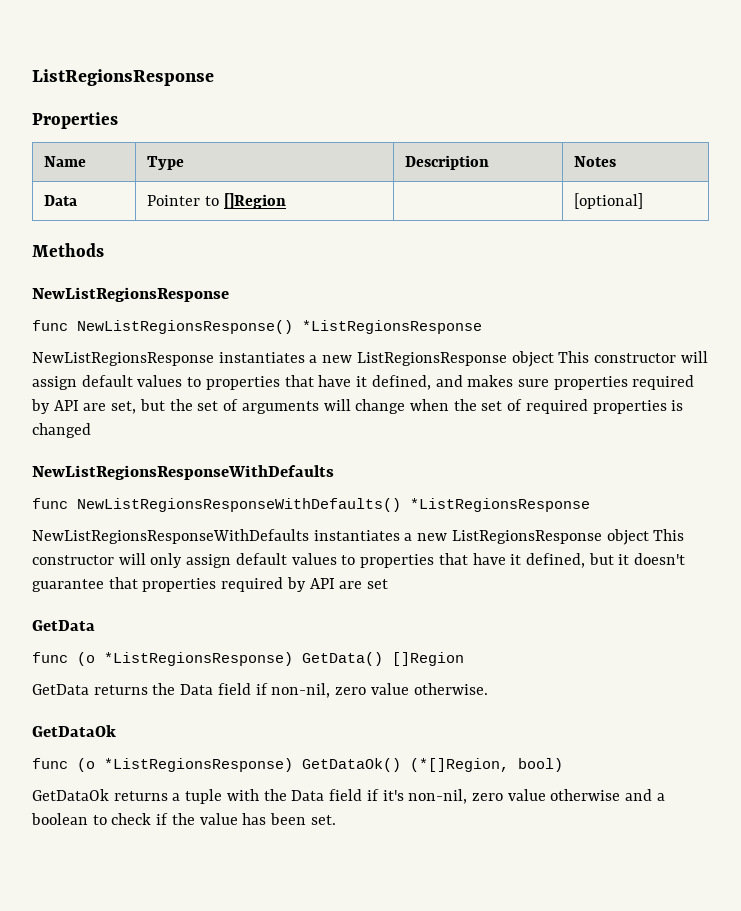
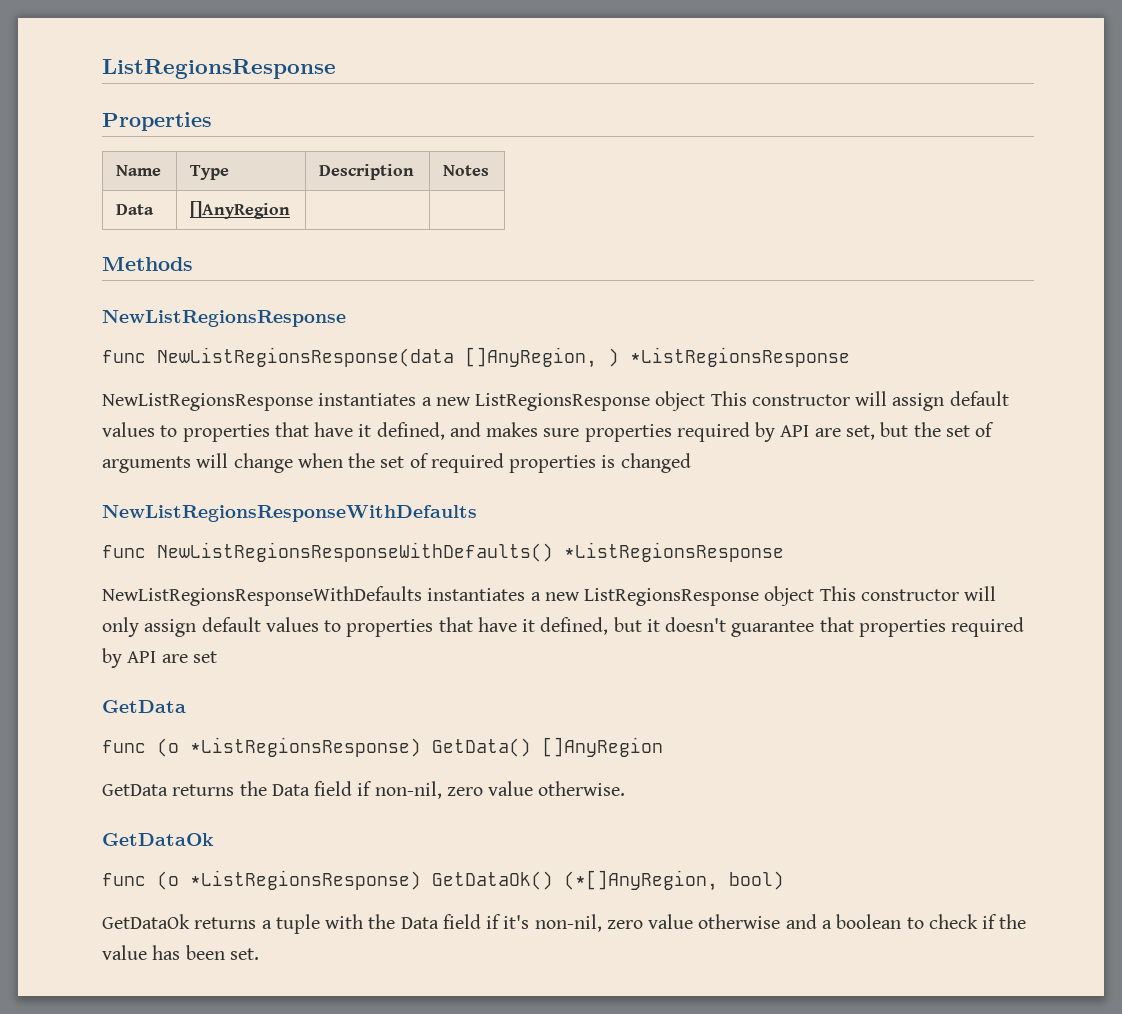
[147,193,286,209] [574,193,644,209] Pointer to []Region | | [optional] -> [190,201,291,219] []AnyRegion | |
[77,320,293,334] NewListRegionsResponse() -> [157,347,619,368] NewListRegionsResponse(data []AnyRegion, )
[392,652,464,666] []Region -> [542,737,663,757] []AnyRegion
[410,758,509,772] (*[]Region, -> [564,870,718,891] (*[]AnyRegion,

